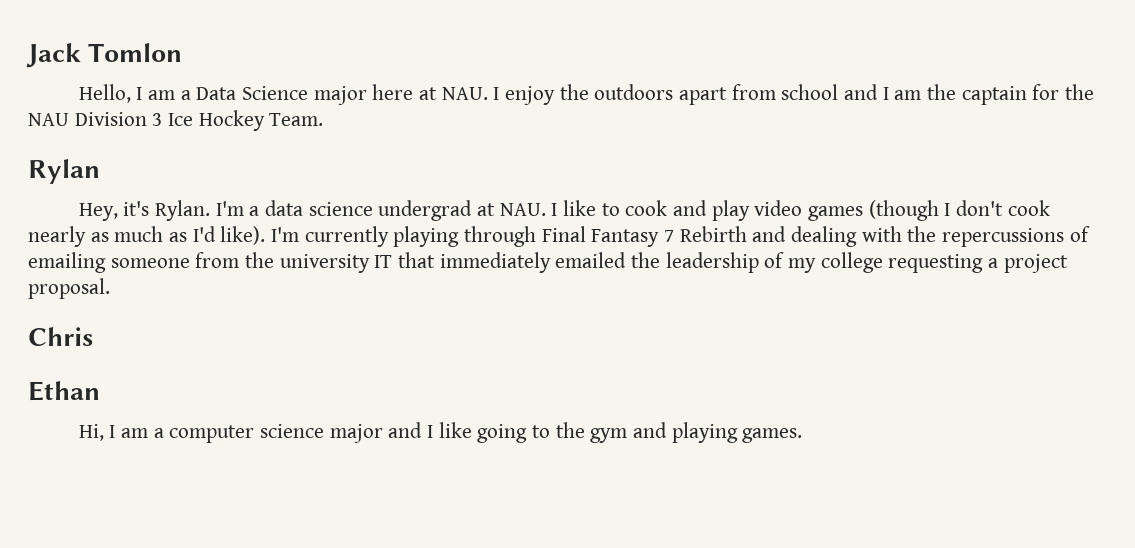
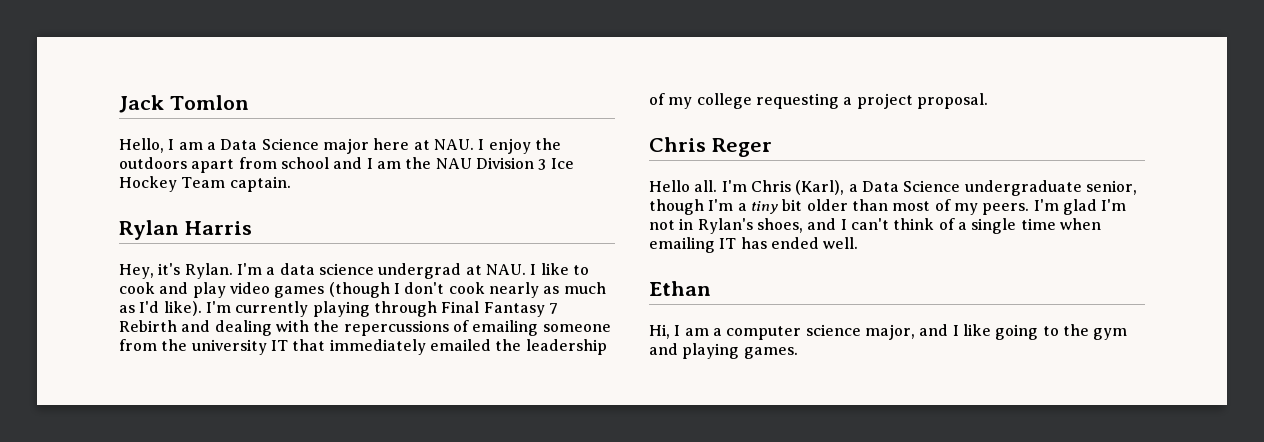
[961,84,1095,105] captain for the -> (432, 163) none
[269,113,324,126] Team. -> [181,176,291,192] Team captain.
(100, 171) none -> [184,221,252,235] Harris
(93, 336) none -> [711,138,772,157] [649,180,1137,196] [649,199,1127,215] [649,218,1101,234] [649,237,859,253] Reger // Hello all. I'm Chris (Karl), a Data Science undergraduate senior, though I'm a tiny bit older than most of my peers. I'm glad I'm not in Rylan's shoes, and I can't think of a single time when emailing IT has ended well.
[329,424,383,443] major -> [864,324,915,340] major,

